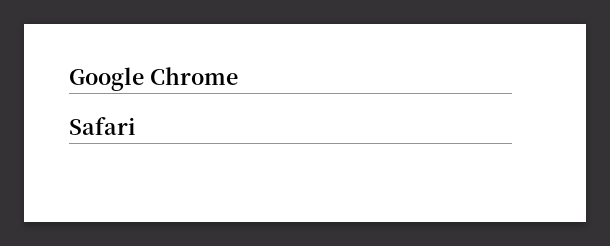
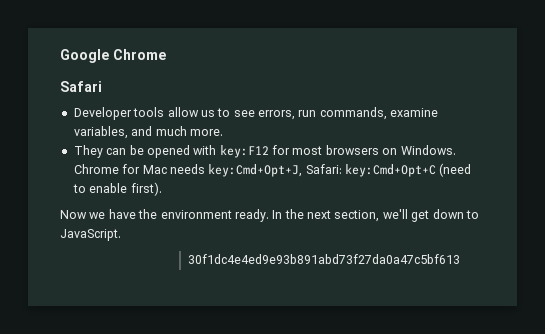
(136, 126) none -> [73,107,439,120] [73,126,223,139] [73,145,456,158] [73,163,472,177] [72,182,162,196] [60,209,479,222] [60,229,121,241] [187,254,460,264] // Developer tools allow us to see errors, run commands, examine variables, and much more. // They can be opened with key:F12 for most browsers on Windows. Chrome for Mac needs key:Cmd+Opt+J, Safari: key:Cmd+Opt+C (need to enable first). // Now we have the environment ready. In the next section, we'll get down to JavaScript. // 30f1dc4e4ed9e93b891abd73f27da0a47c5bf613

